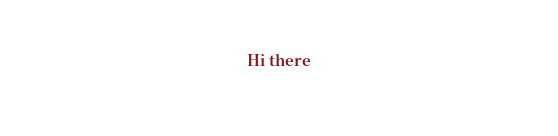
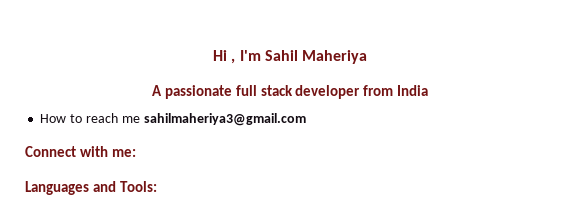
[269,53,312,66] there -> [231,50,368,64] [151,85,429,99] [40,113,306,126] [25,146,136,157] [25,181,157,195] , I'm Sahil Maheriya // A passionate full stack developer from India // How to reach me sahilmaheriya3@gmail.com // Connect with me: // Languages and Tools:

